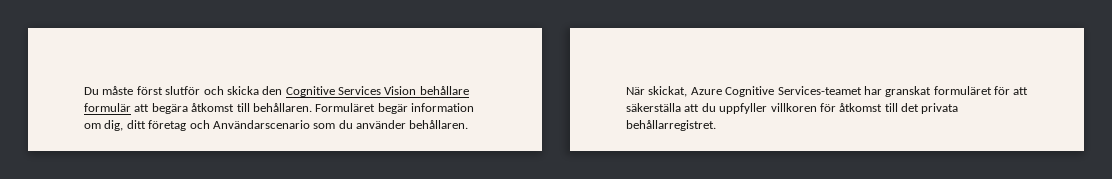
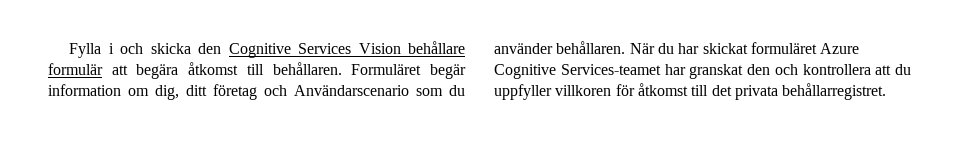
[84,86,201,95] Du måste först slutför -> [69,43,114,58] Fylla i
[648,86,688,97] skickat, -> [657,42,817,54] du har skickat formuläret
[933,86,1029,95] [626,103,681,112] formuläret för att säkerställa -> [747,64,871,75] den och kontrollera

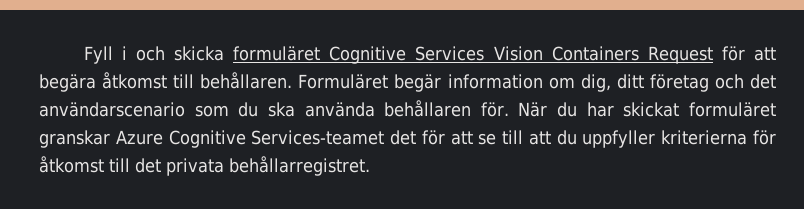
[69,43,102,58] Fylla -> [83,46,113,64] Fyll
[198,43,222,54] den -> [233,46,321,61] formuläret
[408,41,466,54] [48,63,103,75] behållare formulär -> [551,46,745,64] Containers Request för
[294,85,465,96] [494,41,626,54] Användarscenario som du använder behållaren. -> [750,74,777,89] [39,100,509,117] det användarscenario som du ska använda behållaren för.
(817, 48) none -> [39,130,110,148] granskar
[664,64,871,79] har granskat den och kontrollera -> [390,130,524,145] det för att se till
[555,85,612,96] villkoren -> [661,130,748,145] kriterierna

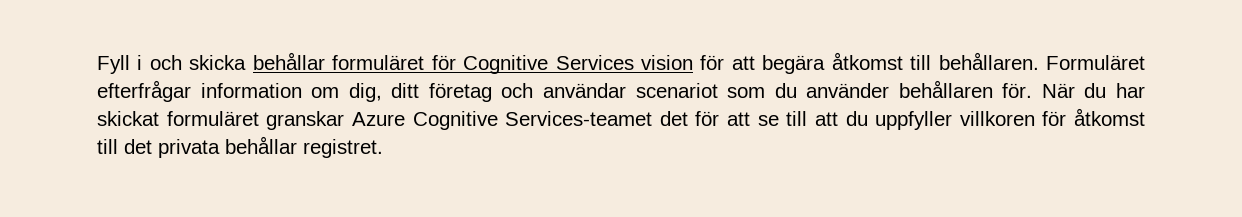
[233,46,713,64] formuläret Cognitive Services Vision Containers Request -> [252,52,693,74] behållar formuläret för Cognitive Services vision
[394,74,442,92] begär -> [97,80,191,102] efterfrågar
[750,74,777,89] [39,102,375,117] det användarscenario som du ska använda -> [542,83,890,98] användar scenariot som du använder
[661,130,748,145] kriterierna -> [959,111,1035,126] villkoren
[229,156,370,176] behållarregistret. -> [225,136,383,158] behållar registret.

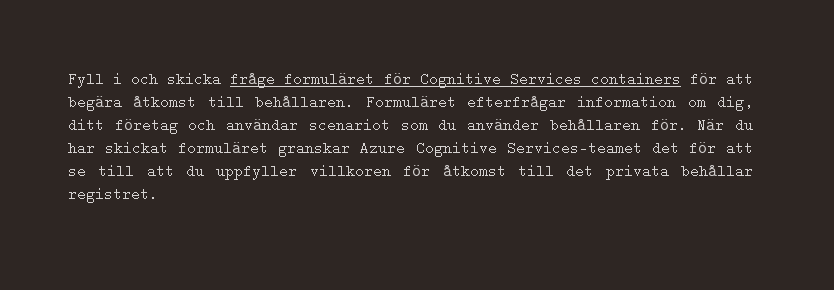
[252,52,325,70] behållar -> [230,72,276,88] fråge
[640,55,693,70] vision -> [590,72,681,86] containers

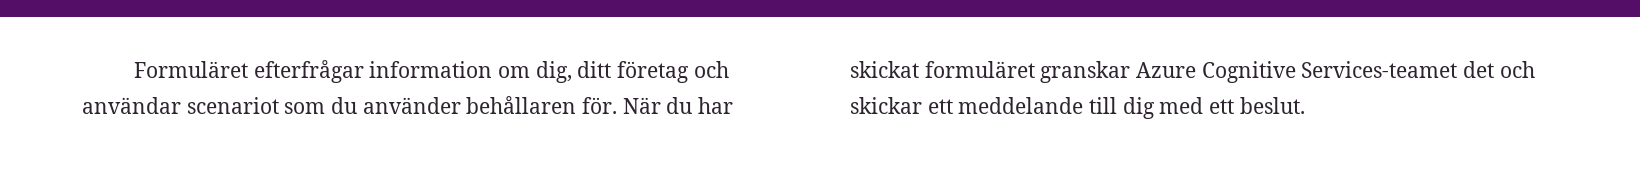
[68,72,754,88] [68,95,355,111] Fyll i och skicka fråge formuläret för Cognitive Services containers för att begära åtkomst till behållaren. -> (134, 69) none
[688,141,753,155] [68,164,753,180] [68,187,158,203] för att se till att du uppfyller villkoren för åtkomst till det privata behållar registret. -> [1499,61,1535,78] [850,97,1305,119] och skickar ett meddelande till dig med ett beslut.

